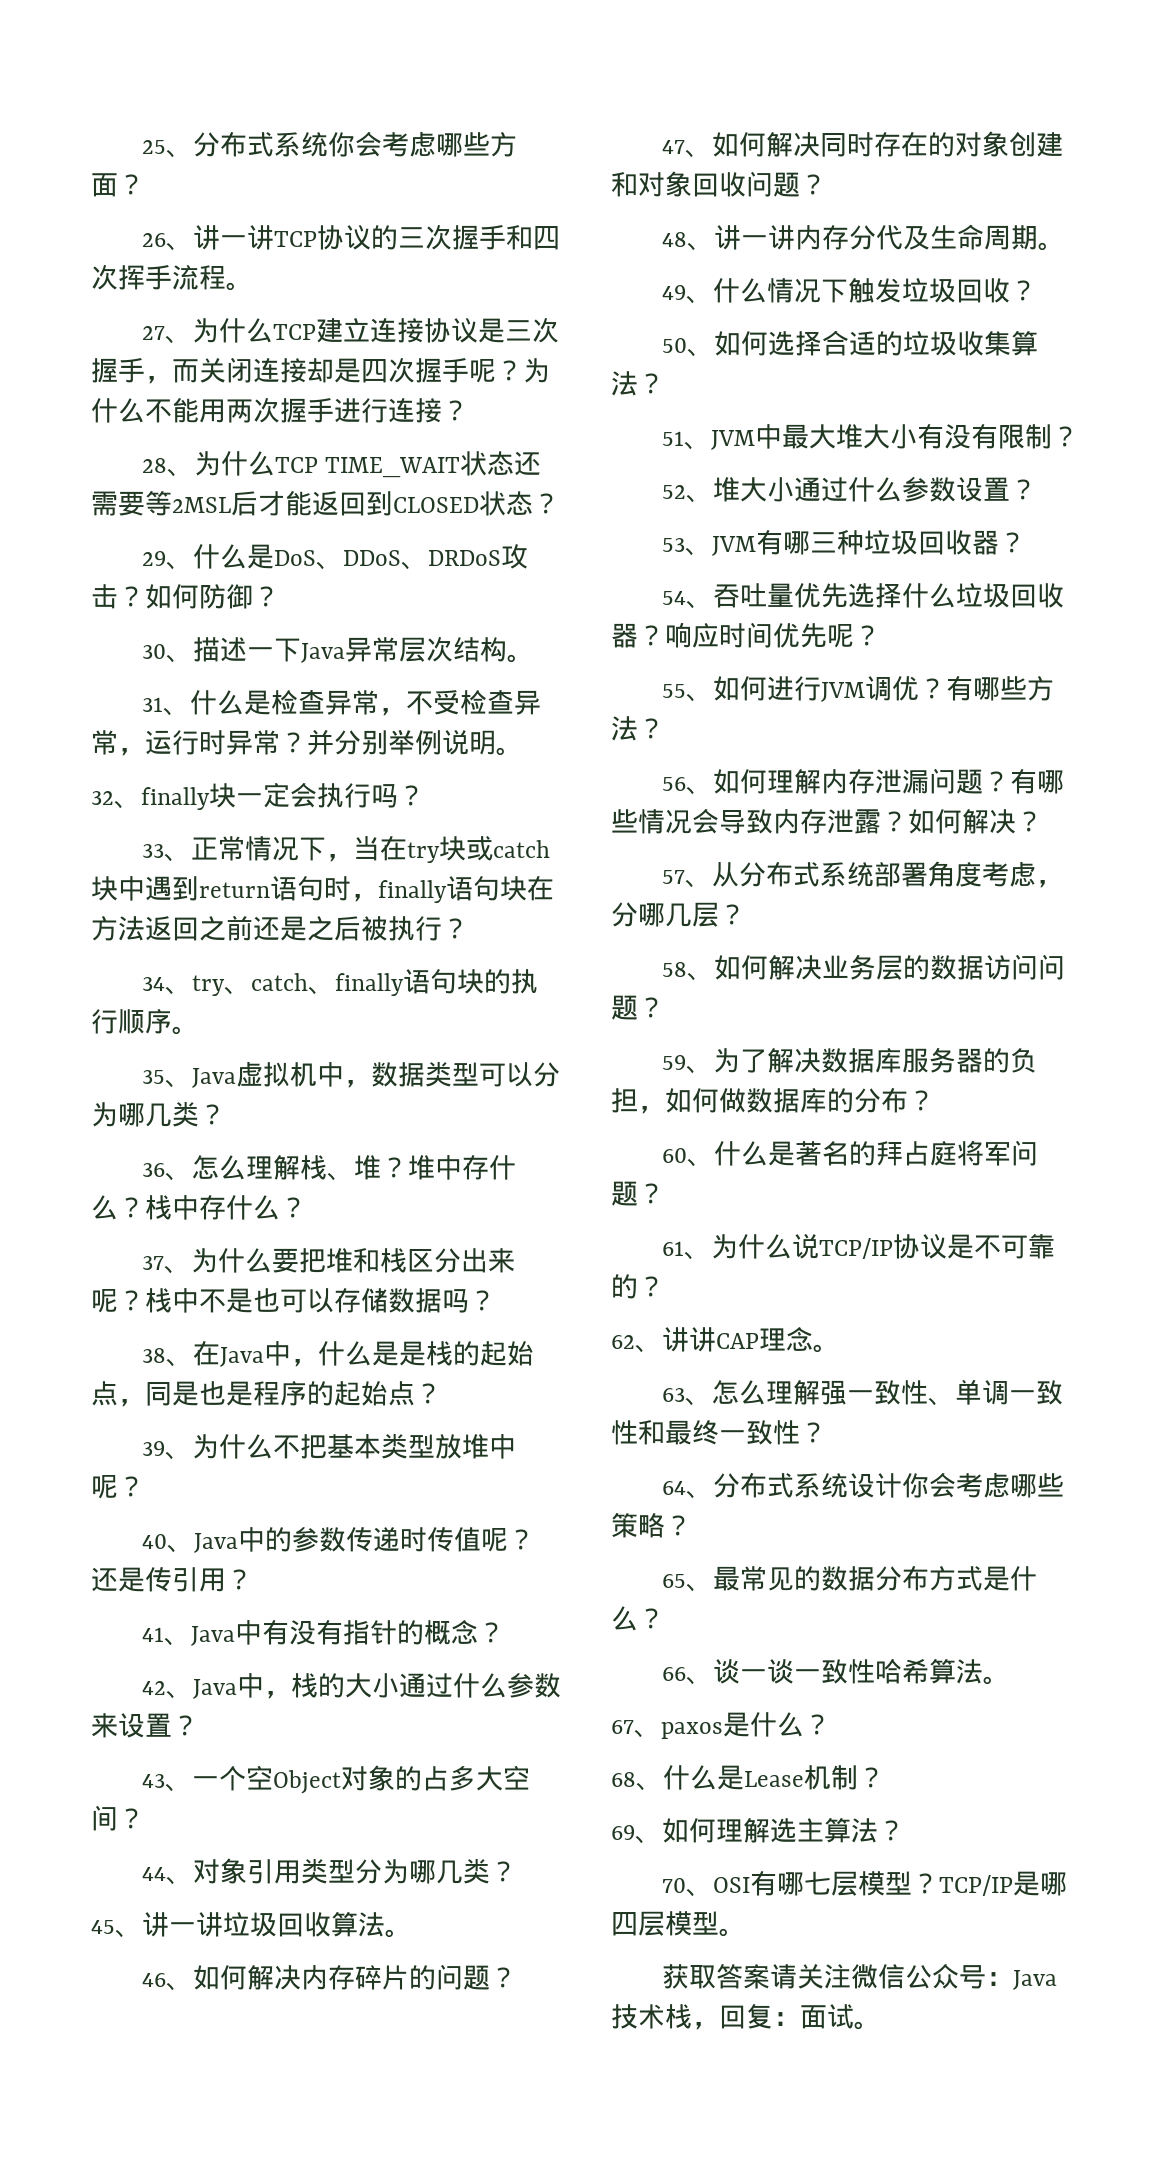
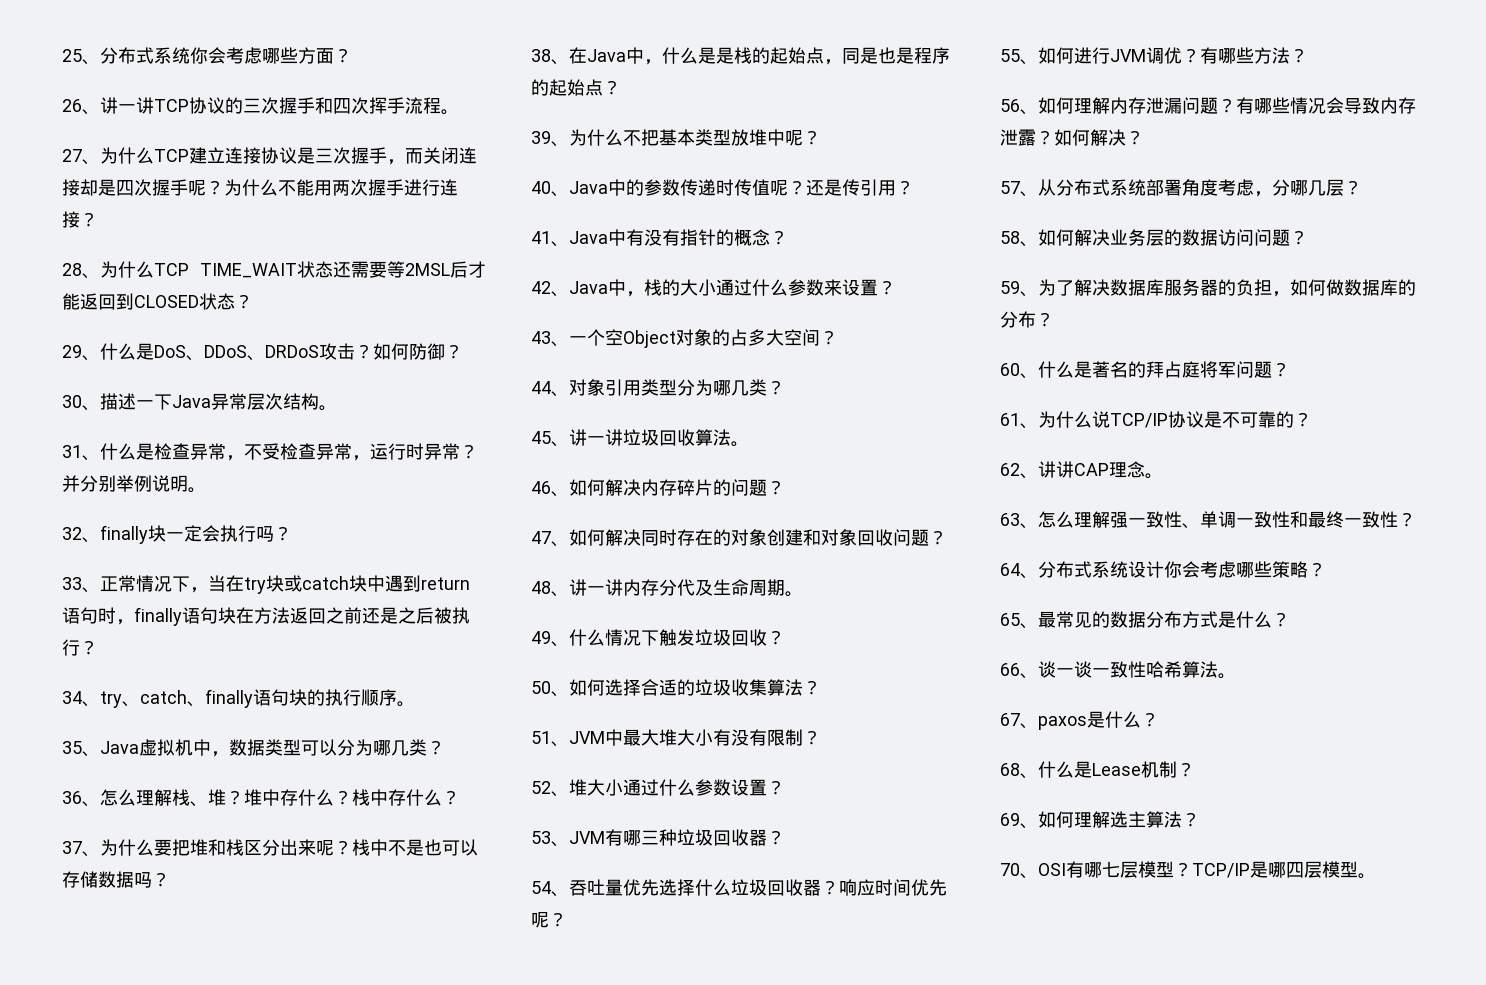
[661,1963,1057,1990] [611,2004,881,2030] // 获取答案请关注微信公众号：Java技术栈，回复：面试。 -> (1376, 876) none

